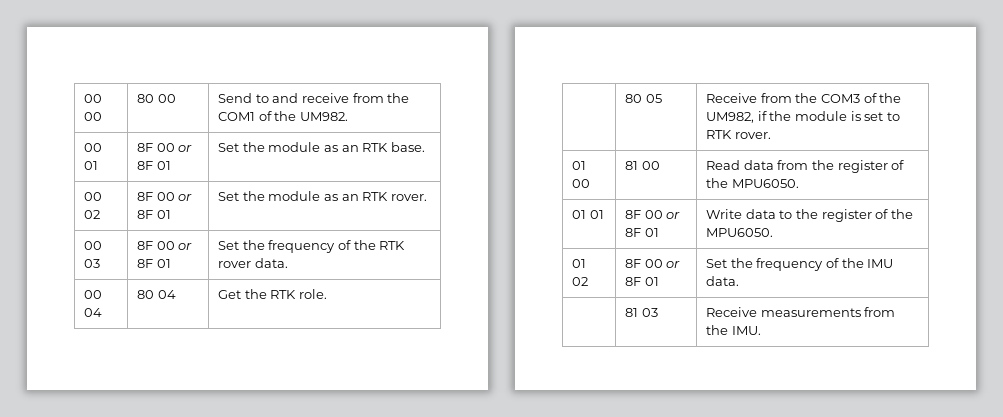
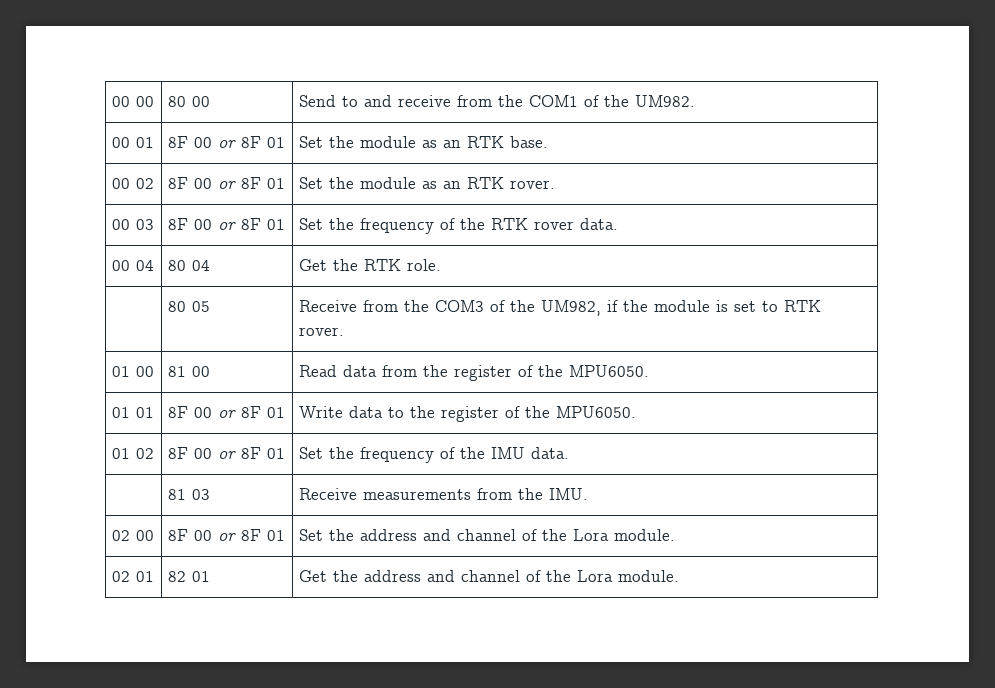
(761, 330) none -> [111,530,154,541] [167,529,285,541] [298,529,675,541] [111,571,154,582] [167,571,210,582] [298,570,679,582] // 02 00 | 8F 00 or 8F 01 | Set the address and channel of the Lora module. // 02 01 | 82 01 | Get the address and channel of the Lora module.

